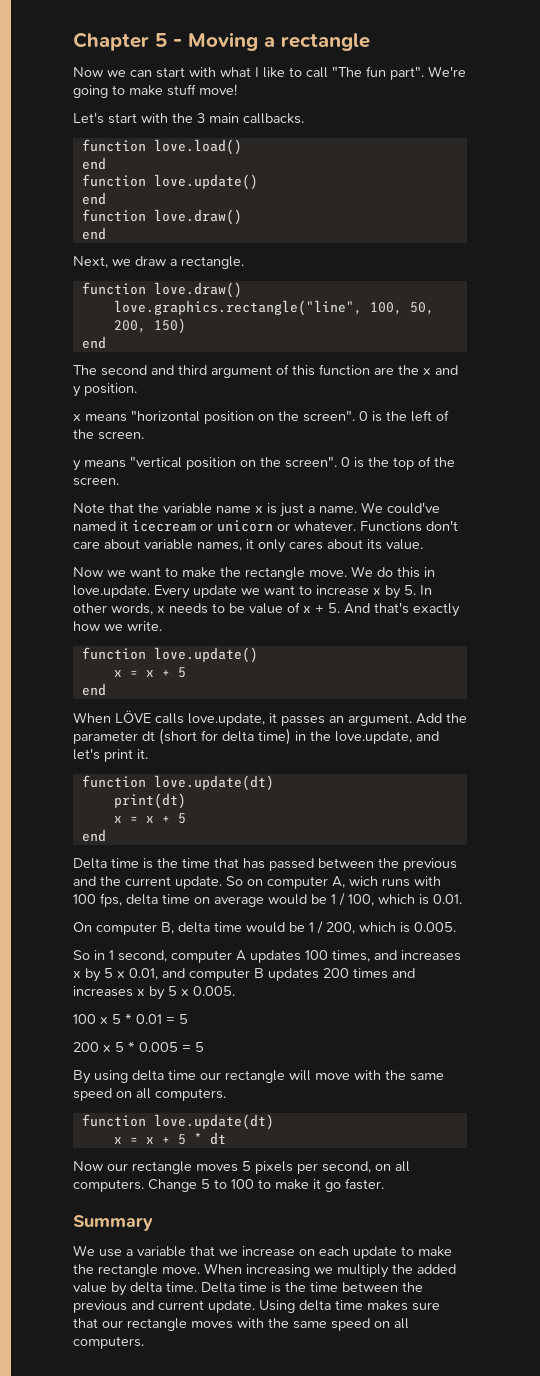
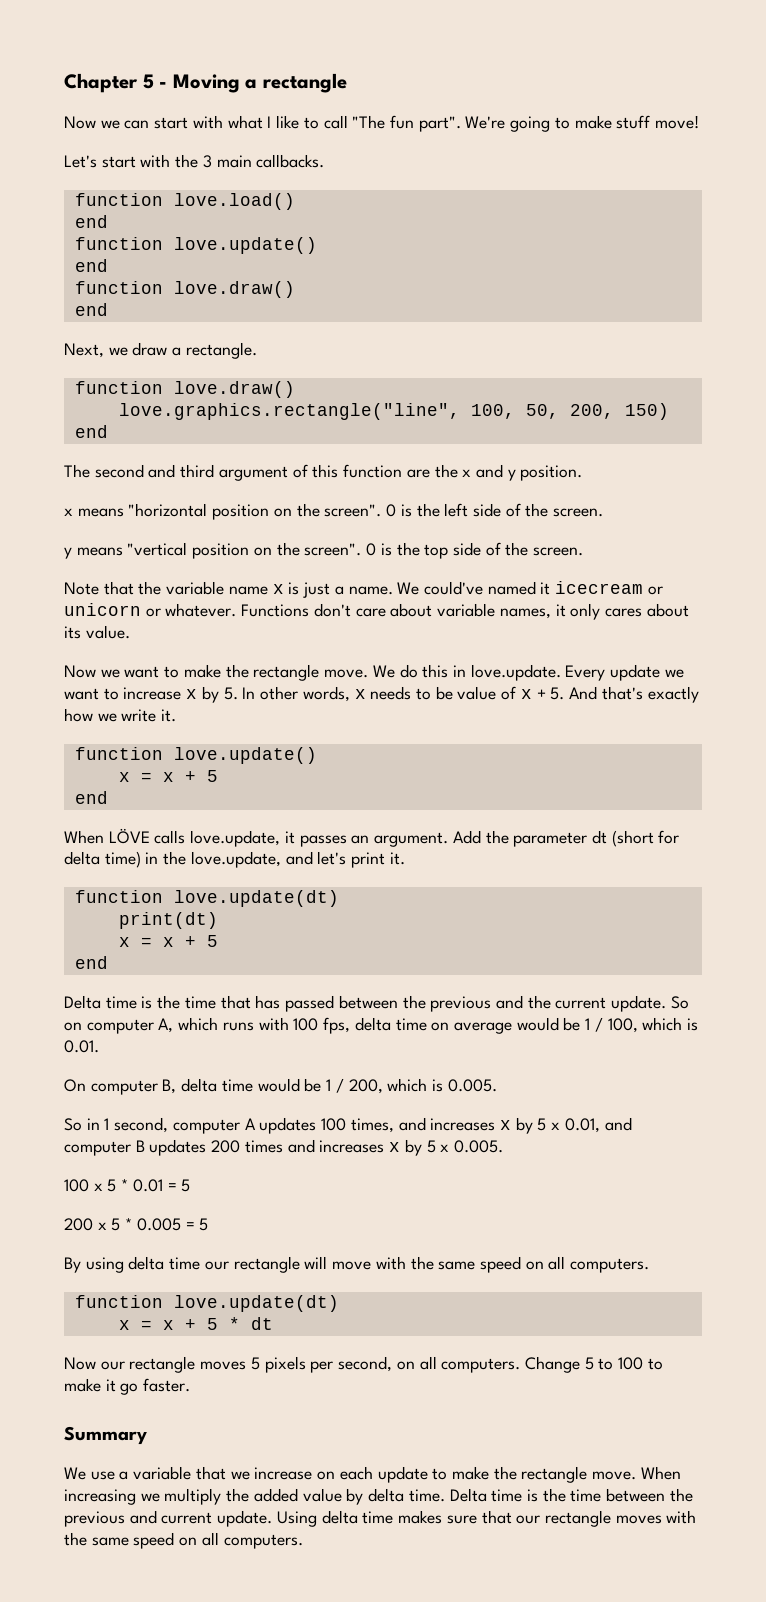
(432, 416) none -> [472,503,501,517] side
(414, 463) none -> [452,542,481,556] side
[127,621,162,631] write. -> [121,709,177,722] write it.
[349,876,378,886] wich -> [178,1017,219,1031] which

